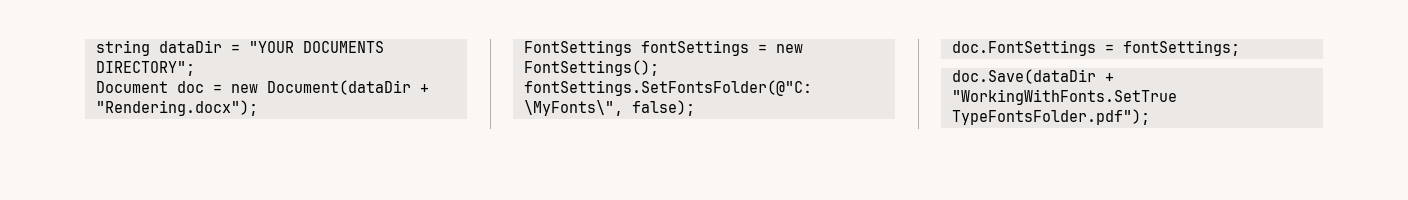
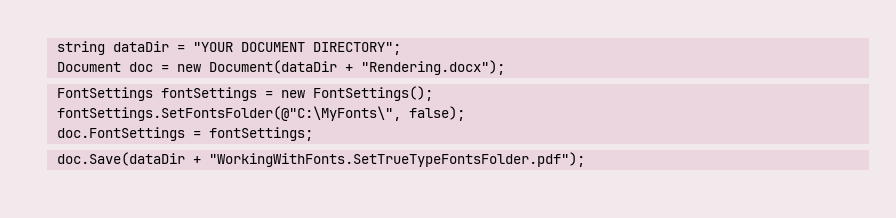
[302,41,384,53] DOCUMENTS -> [240,42,305,52] DOCUMENT
[951,89,1177,105] [951,109,1150,125] "WorkingWithFonts.SetTrue TypeFontsFolder.pdf"); -> [208,152,585,167] "WorkingWithFonts.SetTrueTypeFontsFolder.pdf");

